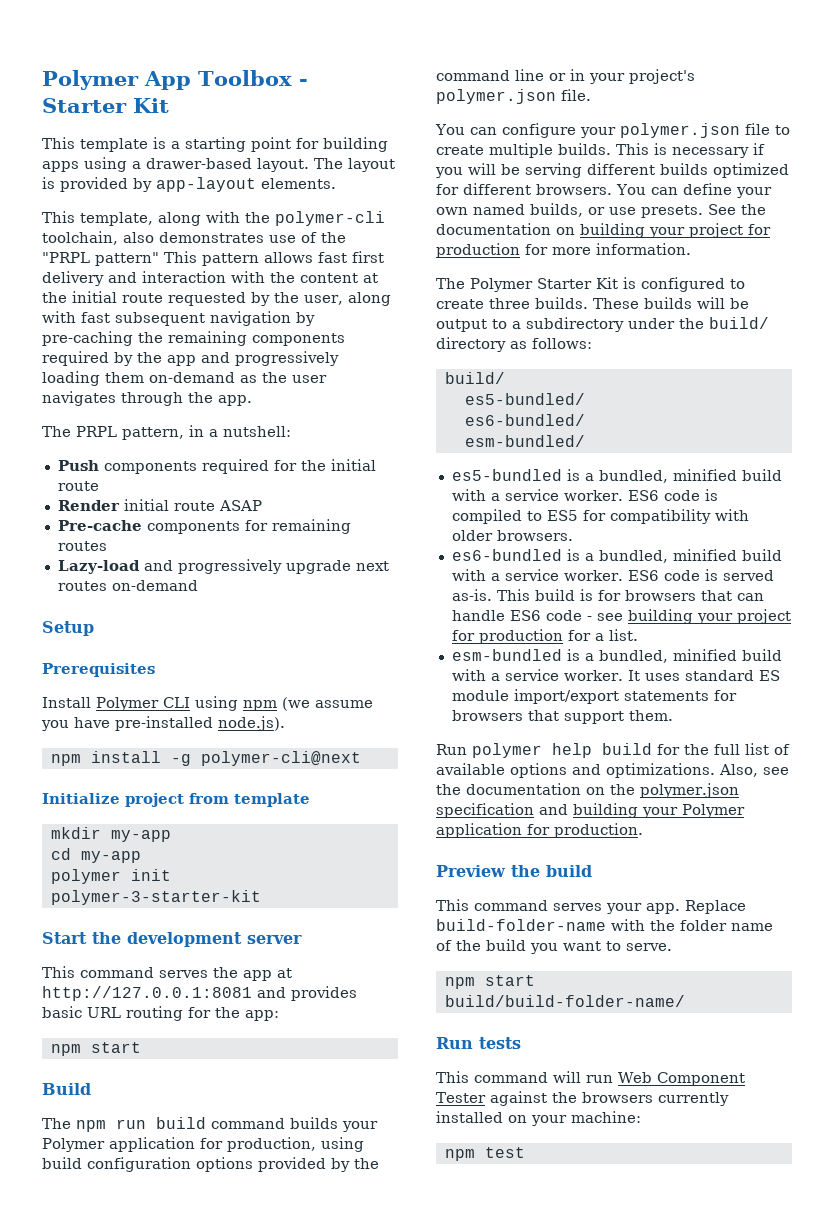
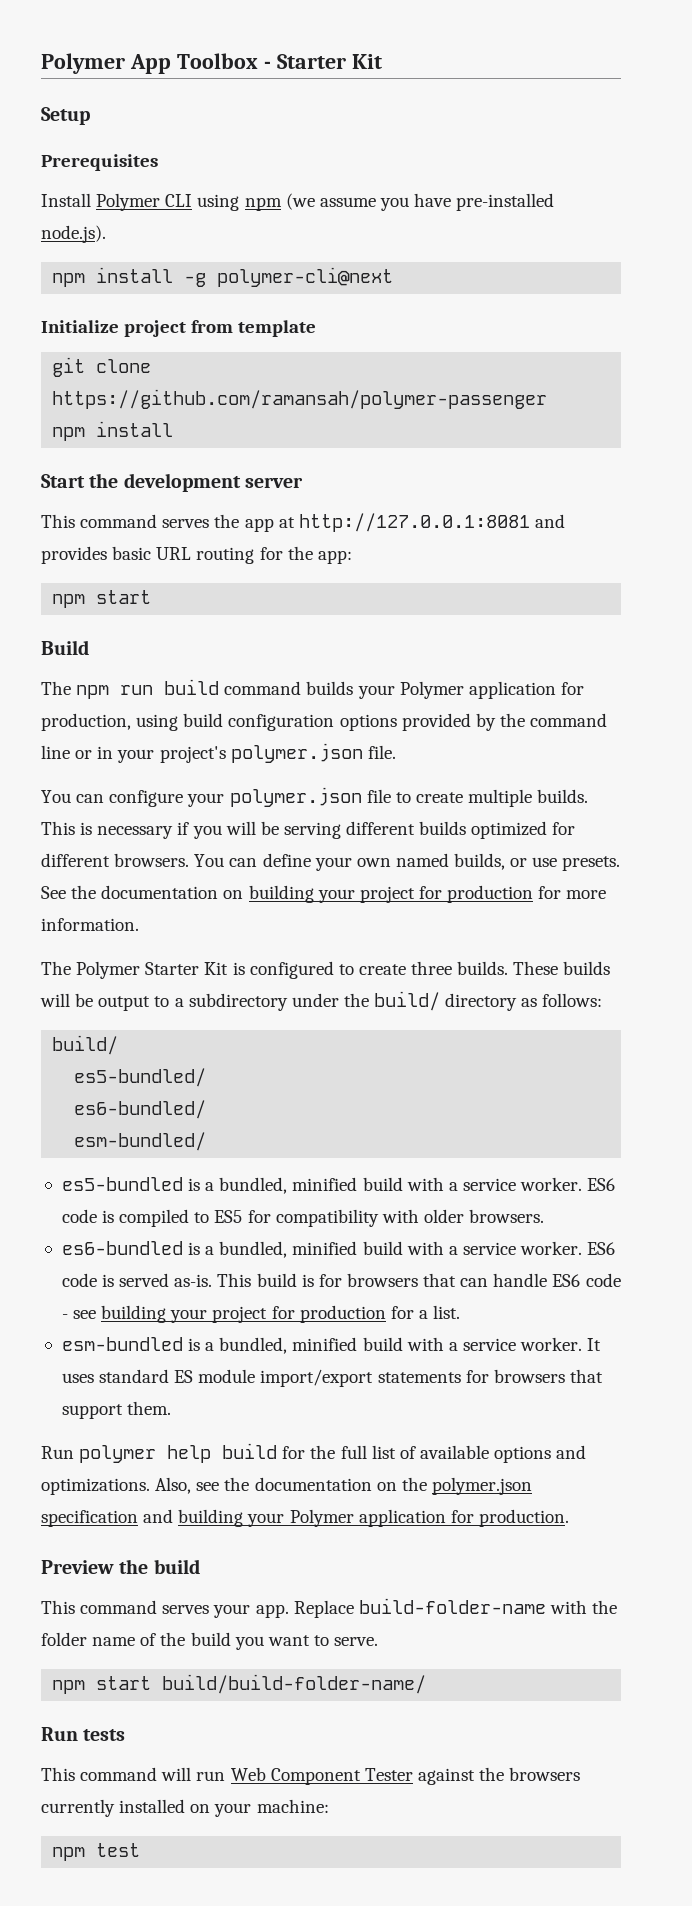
[42,137,388,152] [42,157,395,172] [42,177,336,192] [42,211,385,226] [42,231,346,245] [42,251,384,266] [42,271,378,286] [42,291,391,306] [42,311,315,326] [42,331,345,346] [42,351,339,366] [42,371,327,386] [42,391,252,406] [42,425,291,440] [57,459,376,474] [57,481,99,491] [57,499,262,511] [57,519,351,534] [57,541,107,551] [57,559,389,574] [57,580,198,591] // This template is a starting point for building apps using a drawer-based layout. The layout is provided by app-layout elements. // This template, along with the polymer-cli toolchain, also demonstrates use of the "PRPL pattern" This pattern allows fast first delivery and interaction with the content at the initial route requested by the user, along with fast subsequent navigation by pre-caching the remaining components required by the app and progressively loading them on-demand as the user navigates through the app. // The PRPL pattern, in a nutshell: // Push components required for the initial route // Render initial route ASAP // Pre-cache components for remaining routes // Lazy-load and progressively upgrade next routes on-demand -> (382, 61) none
[50,827,171,842] [50,848,141,863] [50,869,171,884] [50,890,261,905] mkdir my-app // cd my-app // polymer init polymer-3-starter-kit -> [52,357,152,377] [52,389,548,409] [52,421,174,441] git clone https://github.com/ramansah/polymer-passenger // npm install

